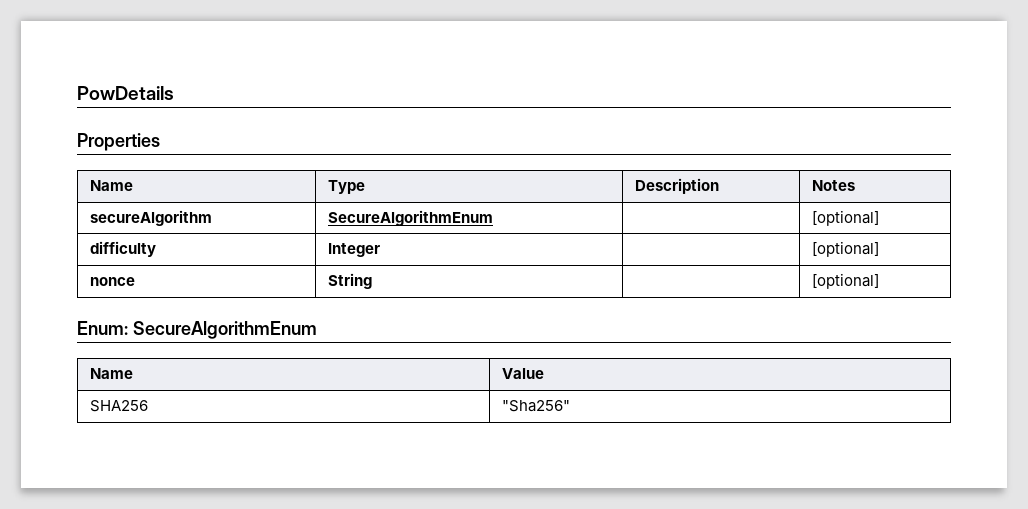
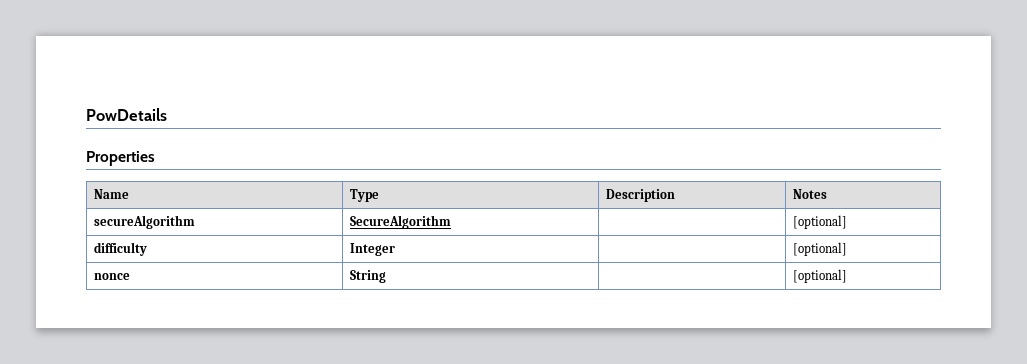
[328,210,494,226] SecureAlgorithmEnum -> [349,215,451,229] SecureAlgorithm
[77,321,317,339] [90,368,134,379] [502,368,545,379] [90,400,149,412] [502,400,571,412] // Enum: SecureAlgorithmEnum // Name | Value // SHA256 | "Sha256" -> (847, 276) none

